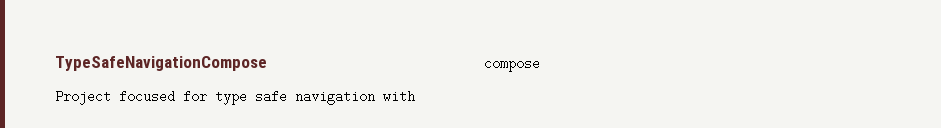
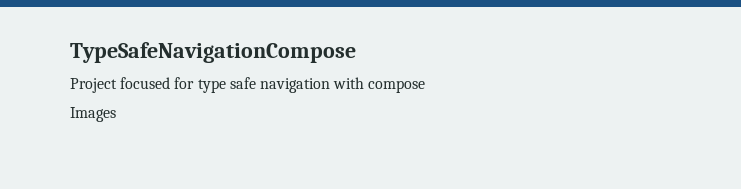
(540, 64) none -> [70,107,116,122] // Images

